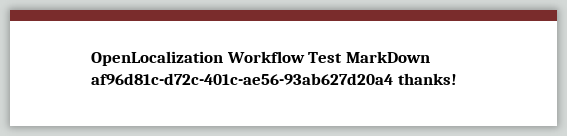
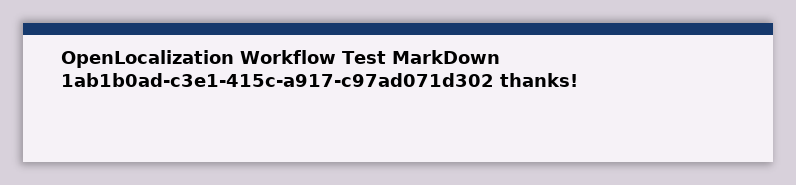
[91,73,393,85] af96d81c-d72c-401c-ae56-93ab627d20a4 -> [61,73,494,87] 1ab1b0ad-c3e1-415c-a917-c97ad071d302

